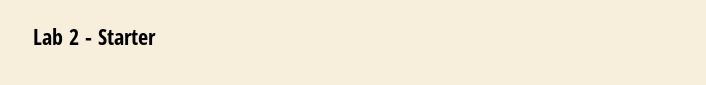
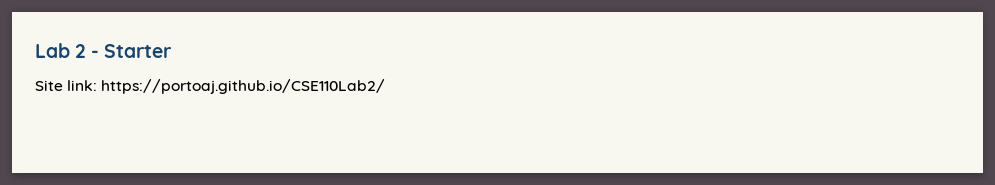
(156, 37) none -> [35,79,386,94] // Site link: https://portoaj.github.io/CSE110Lab2/

